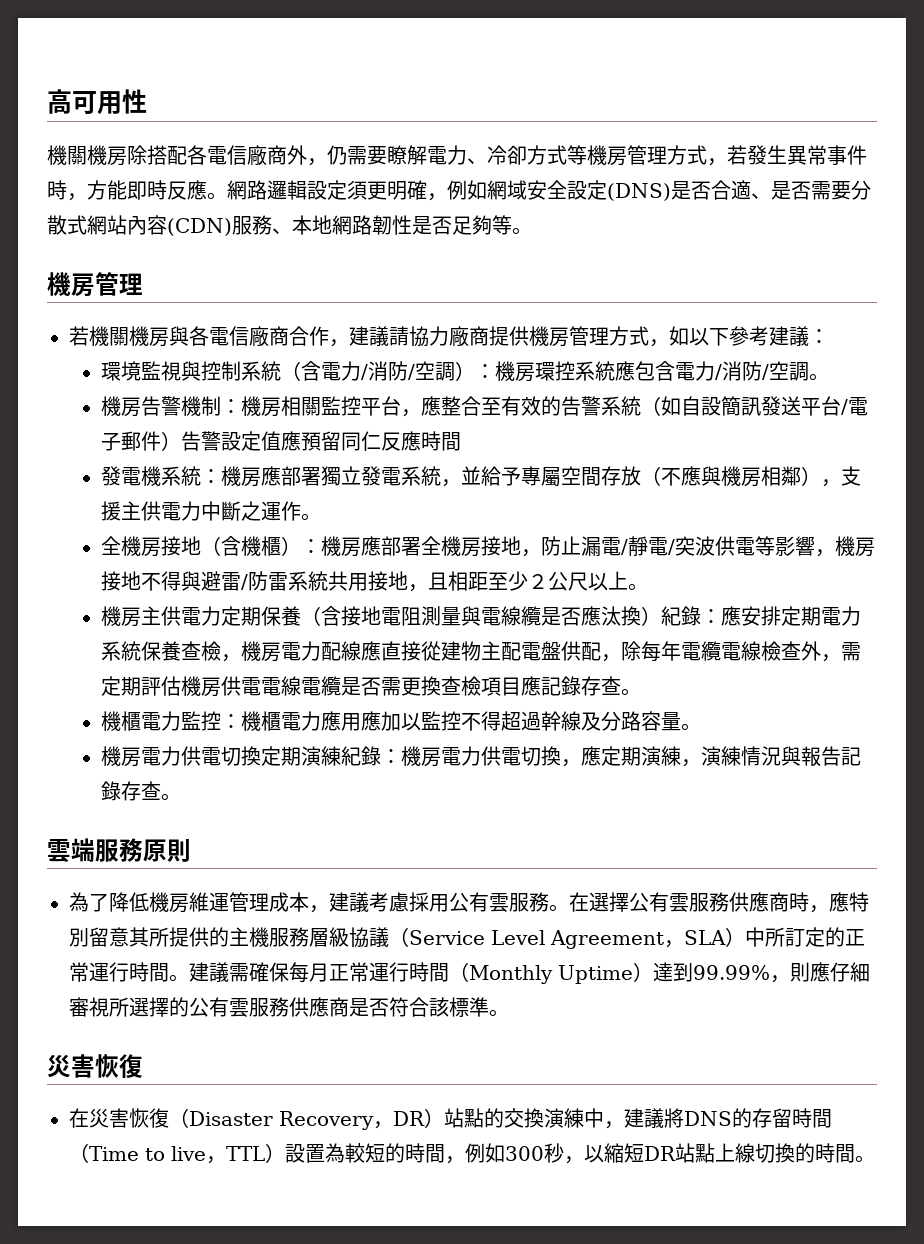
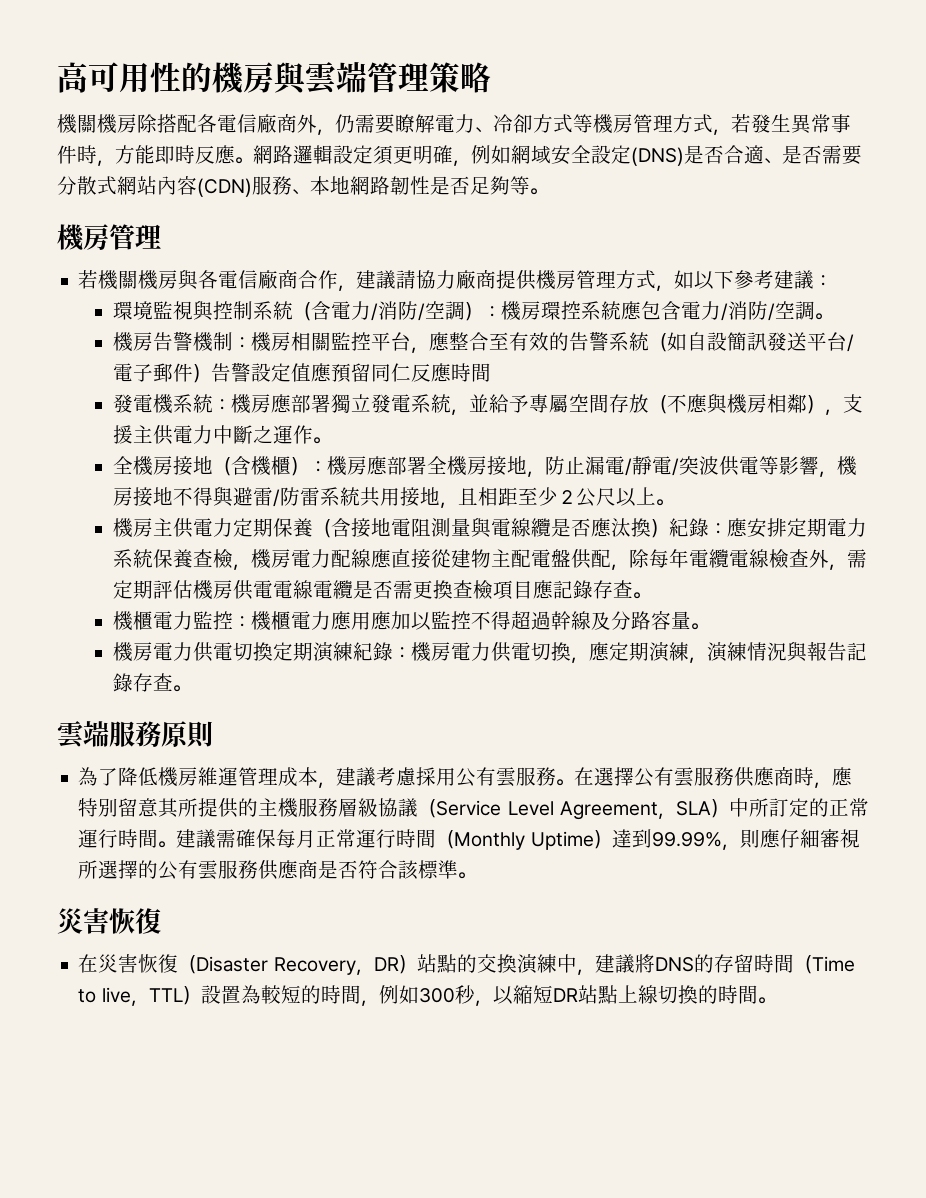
(147, 101) none -> [181,62,491,95] 的機房與雲端管理策略

